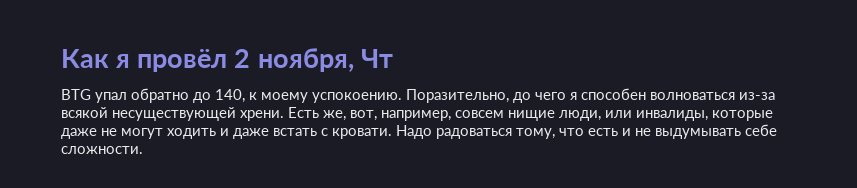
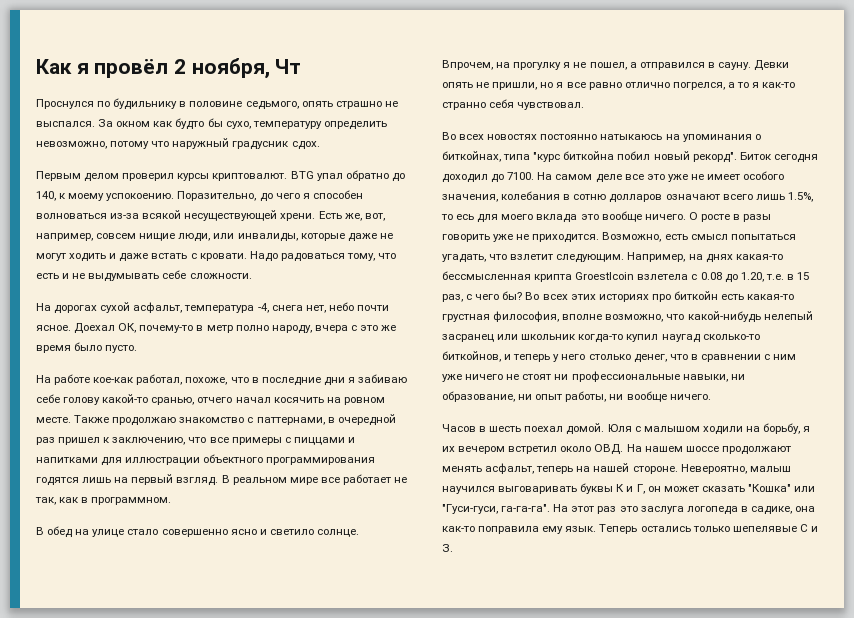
(393, 58) none -> [36,98,398,110] [36,118,387,130] [36,138,320,150] [36,171,288,182] Проснулся по будильнику в половине седьмого, опять страшно не выспался. За окном как будто бы сухо, температуру определить невозможно, потому что наружный градусник сдох. // Первым делом проверил курсы криптовалют.
(143, 150) none -> [36,302,389,314] [36,323,397,334] [36,342,138,353] [36,374,408,386] [36,394,385,405] [36,414,396,426] [36,437,355,445] [36,454,376,466] [36,474,408,486] [35,497,172,505] [36,526,359,538] [442,60,790,71] [442,82,796,90] [442,99,585,110] [442,132,761,142] [442,151,818,163] [442,171,785,183] [442,191,813,203] [441,211,772,223] [442,232,796,243] [442,252,783,263] [442,271,810,283] [442,291,795,302] [442,311,813,323] [442,334,760,343] [442,351,797,363] [442,371,745,382] [442,391,711,402] [442,423,811,435] [442,444,791,455] [442,463,791,474] [442,483,816,494] [442,504,816,515] [442,524,818,534] [442,544,453,552] // На дорогах сухой асфальт, температура -4, снега нет, небо почти ясное. Доехал ОК, почему-то в метр полно народу, вчера с это же время было пусто. // На работе кое-как работал, похоже, что в последние дни я забиваю себе голову какой-то сранью, отчего начал косячить на ровном месте. Также продолжаю знакомство с паттернами, в очередной раз пришел к заключению, что все примеры с пиццами и напитками для иллюстрации объектного программирования годятся лишь на первый взгляд. В реальном мире все работает не так, как в программном. // В обед на улице стало совершенно ясно и светило солнце. Впрочем, на прогулку я не пошел, а отправился в сауну. Девки опять не пришли, но я все равно отлично погрелся, а то я как-то странно себя чувствовал. // Во всех новостях постоянно натыкаюсь на упоминания о биткойнах, типа "курс биткойна побил новый рекорд". Биток сегодня доходил до 7100. На самом деле все это уже не имеет особого значения, колебания в сотню долларов означают всего лишь 1.5%, то есь для моего вклада это вообще ничего. О росте в разы говорить уже не приходится. Возможно, есть смысл попытаться угадать, что взлетит следующим. Например, на днях какая-то бессмысленная крипта Groestlcoin взлетела с 0.08 до 1.20, т.е. в 15 раз, с чего бы? Во всех этих историях про биткойн есть какая-то грустная философия, вполне возможно, что какой-нибудь нелепый засранец или школьник когда-то купил наугад сколько-то биткойнов, и теперь у него столько денег, что в сравнении с ним уже ничего не стоят ни профессиональные навыки, ни образование, ни опыт работы, ни вообще ничего. // Часов в шесть поехал домой. Юля с малышом ходили на борьбу, я их вечером встретил около ОВД. На нашем шоссе продолжают менять асфальт, теперь на нашей стороне. Невероятно, малыш научился выговаривать буквы К и Г, он может сказать "Кошка" или "Гуси-гуси, га-га-га". На этот раз это заслуга логопеда в садике, она как-то поправила ему язык. Теперь остались только шепелявые С и З.

